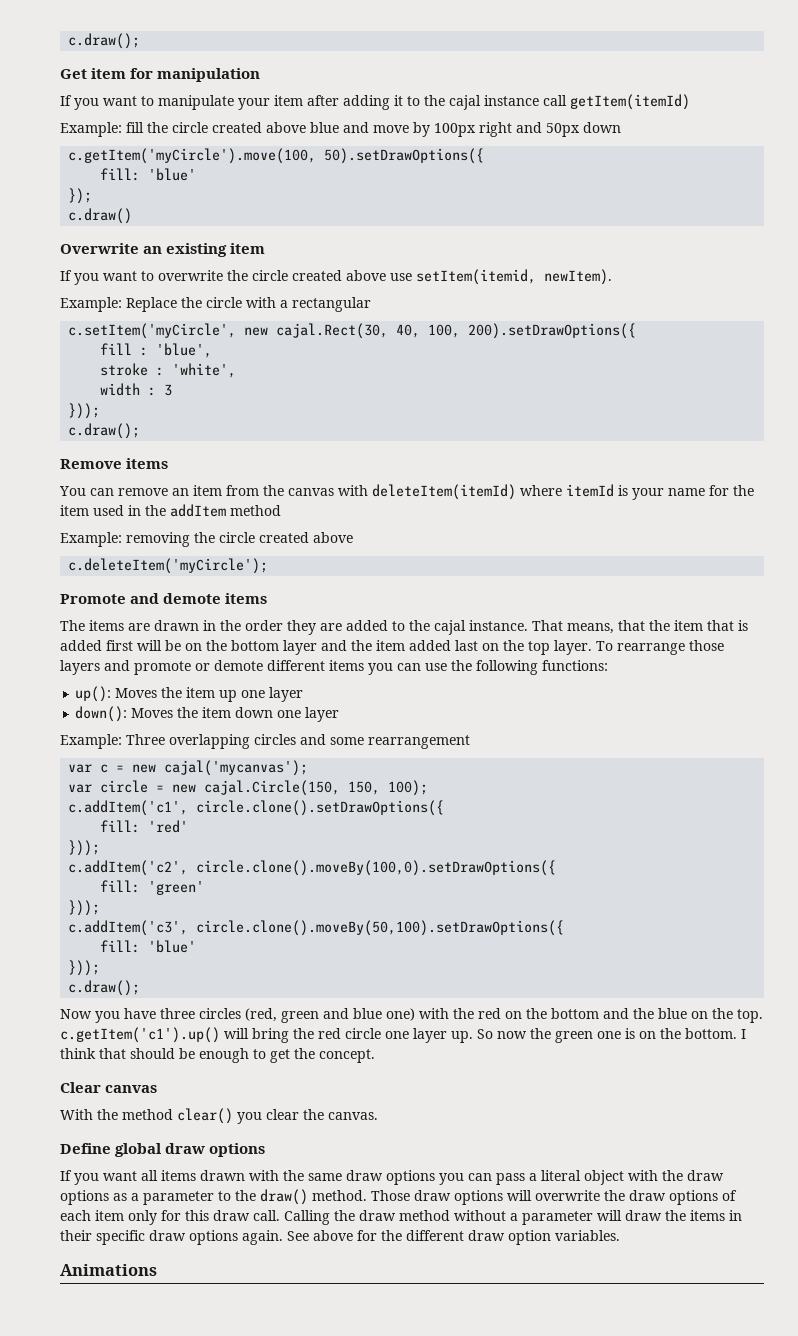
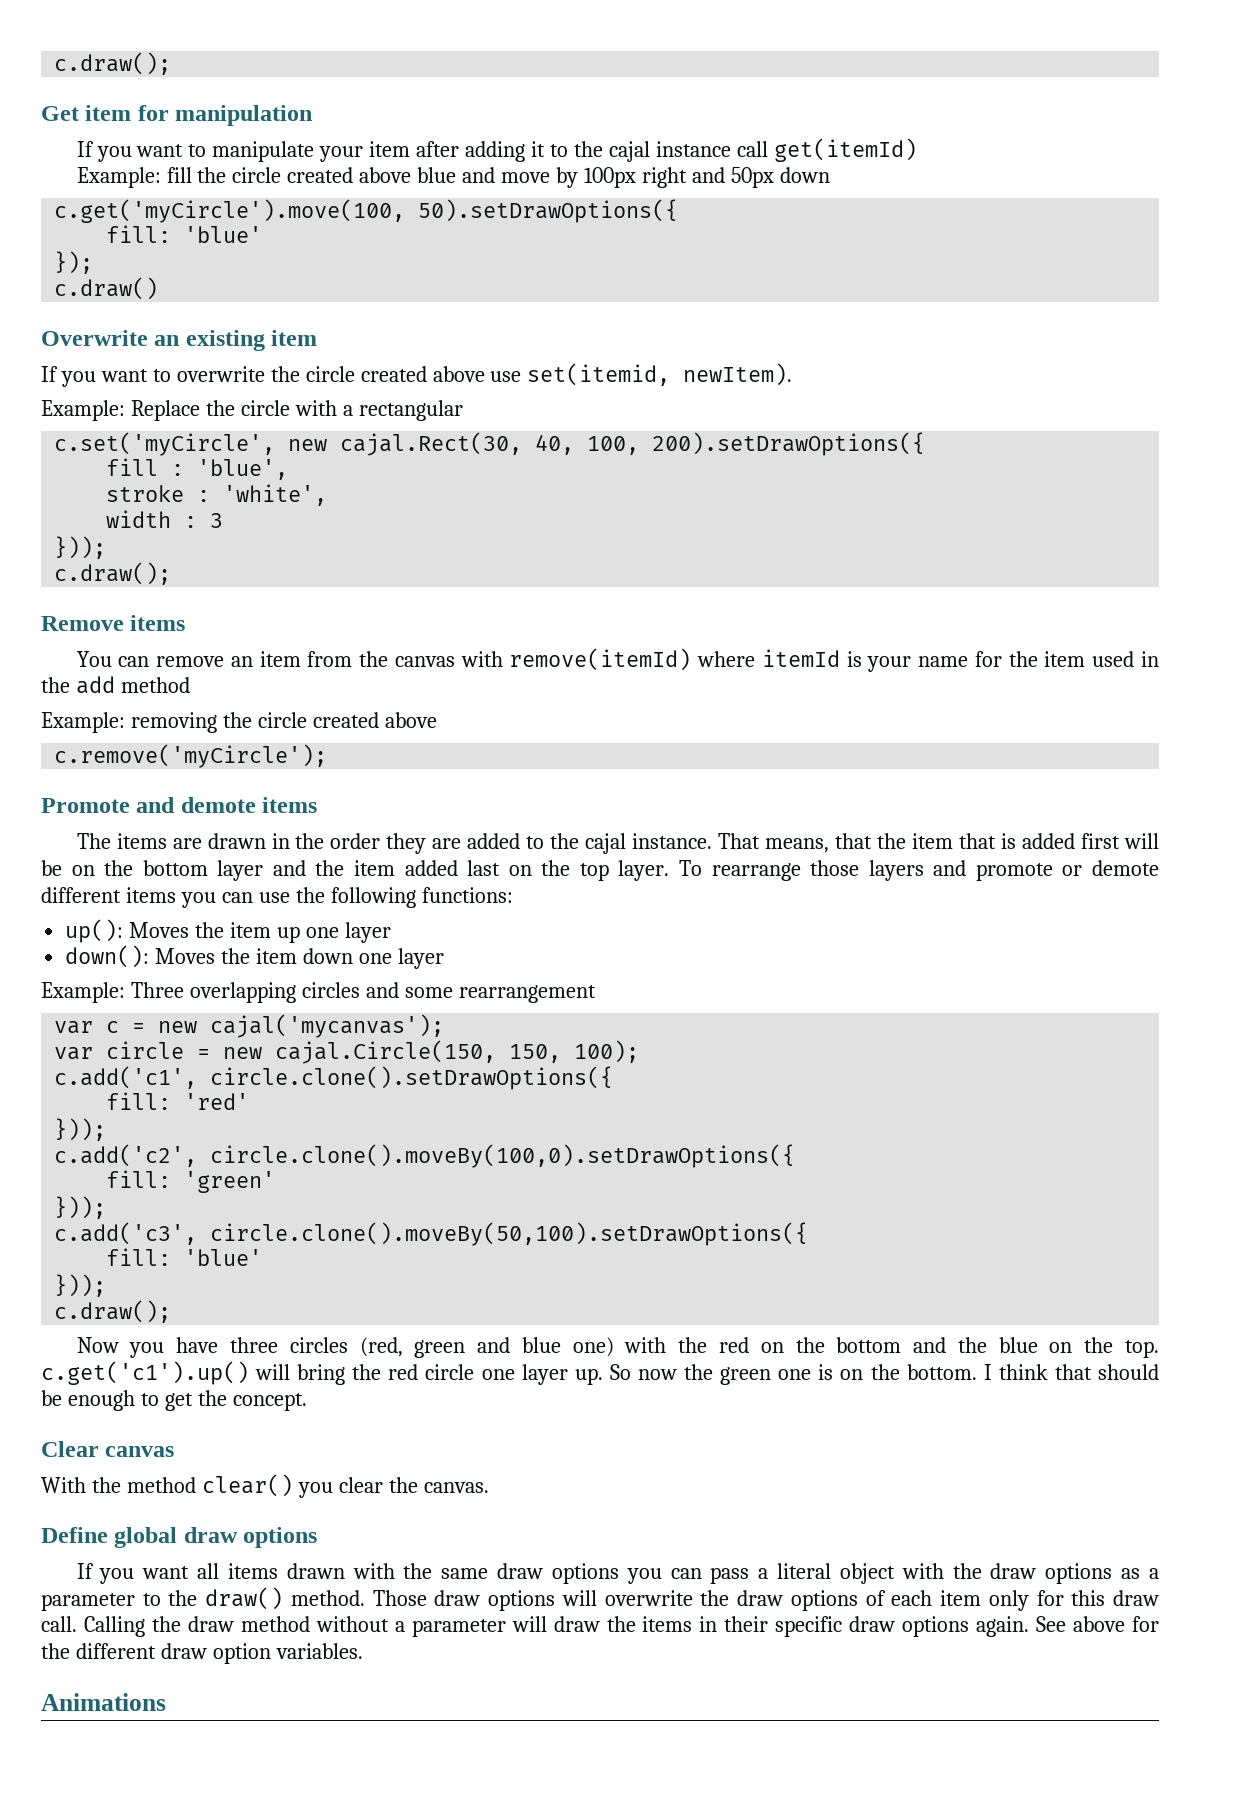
[570,94,690,110] getItem(itemId) -> [773,138,917,162] get(itemId)
[68,148,317,164] c.getItem('myCircle').move(100, -> [54,199,406,223] c.get('myCircle').move(100,
[416,269,536,285] setItem(itemid, -> [527,363,671,386] set(itemid,
[68,323,237,339] c.setItem('myCircle', -> [54,432,276,456] c.set('myCircle',
[372,484,516,500] deleteItem(itemId) -> [509,648,692,671] remove(itemId)
[170,504,226,517] addItem -> [75,676,115,694] add
[68,558,269,574] c.deleteItem('myCircle'); -> [54,744,328,768] c.remove('myCircle');
[68,800,189,816] c.addItem('c1', -> [54,1066,198,1089] c.add('c1',
[68,860,189,876] c.addItem('c2', -> [54,1144,198,1167] c.add('c2',
[68,920,189,936] c.addItem('c3', -> [54,1222,198,1245] c.add('c3',
[60,1027,220,1043] c.getItem('c1').up() -> [41,1361,249,1385] c.get('c1').up()

